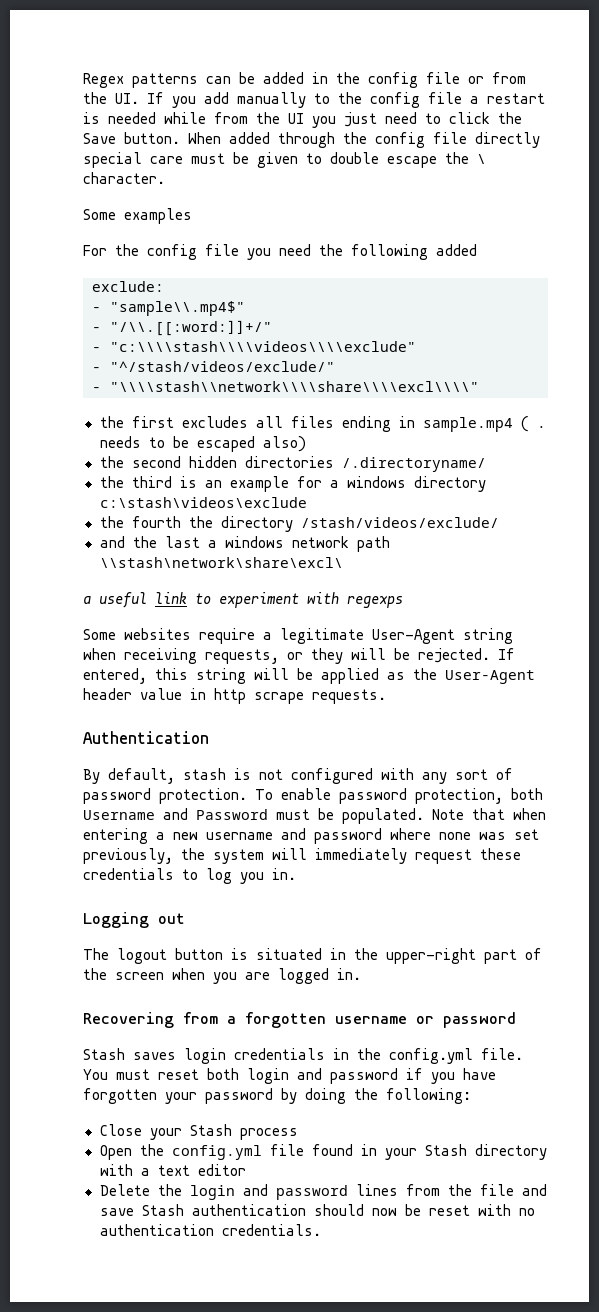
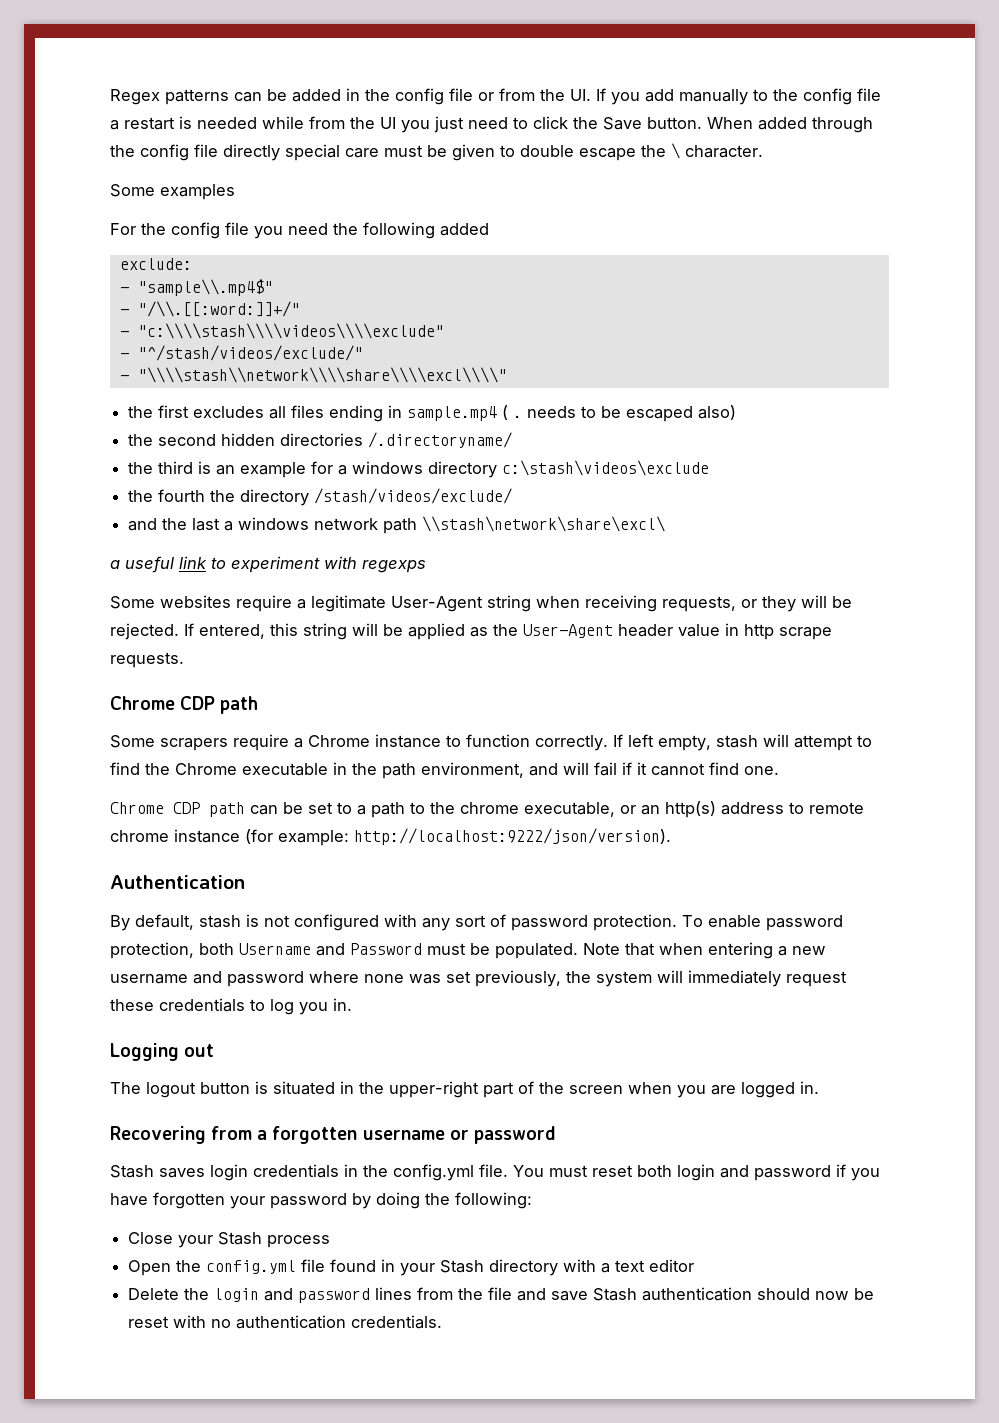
(386, 696) none -> [110,696,259,714] [110,734,872,751] [110,762,779,779] [110,801,864,818] [110,828,671,846] // Chrome CDP path // Some scrapers require a Chrome instance to function correctly. If left empty, stash will attempt to find the Chrome executable in the path environment, and will fail if it cannot find one. // Chrome CDP path can be set to a path to the chrome executable, or an http(s) address to remote chrome instance (for example: http://localhost:9222/json/version).

